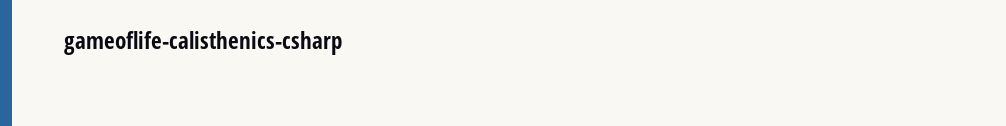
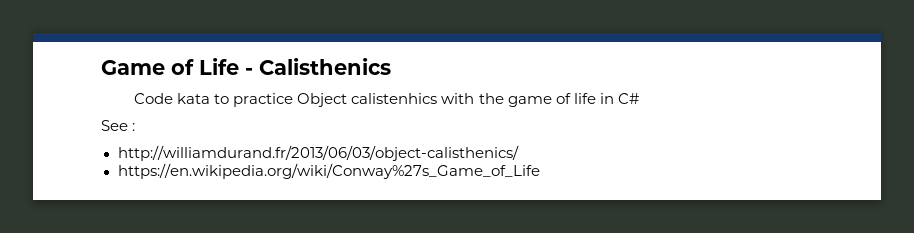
[64,31,342,55] gameoflife-calisthenics-csharp -> [101,58,391,75] [134,93,639,107] [101,120,136,131] [117,145,519,161] [117,163,540,179] Game of Life - Calisthenics // Code kata to practice Object calistenhics with the game of life in C# // See : // http://williamdurand.fr/2013/06/03/object-calisthenics/ // https://en.wikipedia.org/wiki/Conway%27s_Game_of_Life

